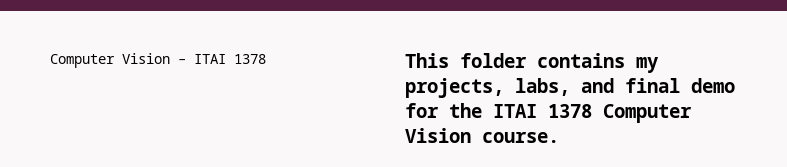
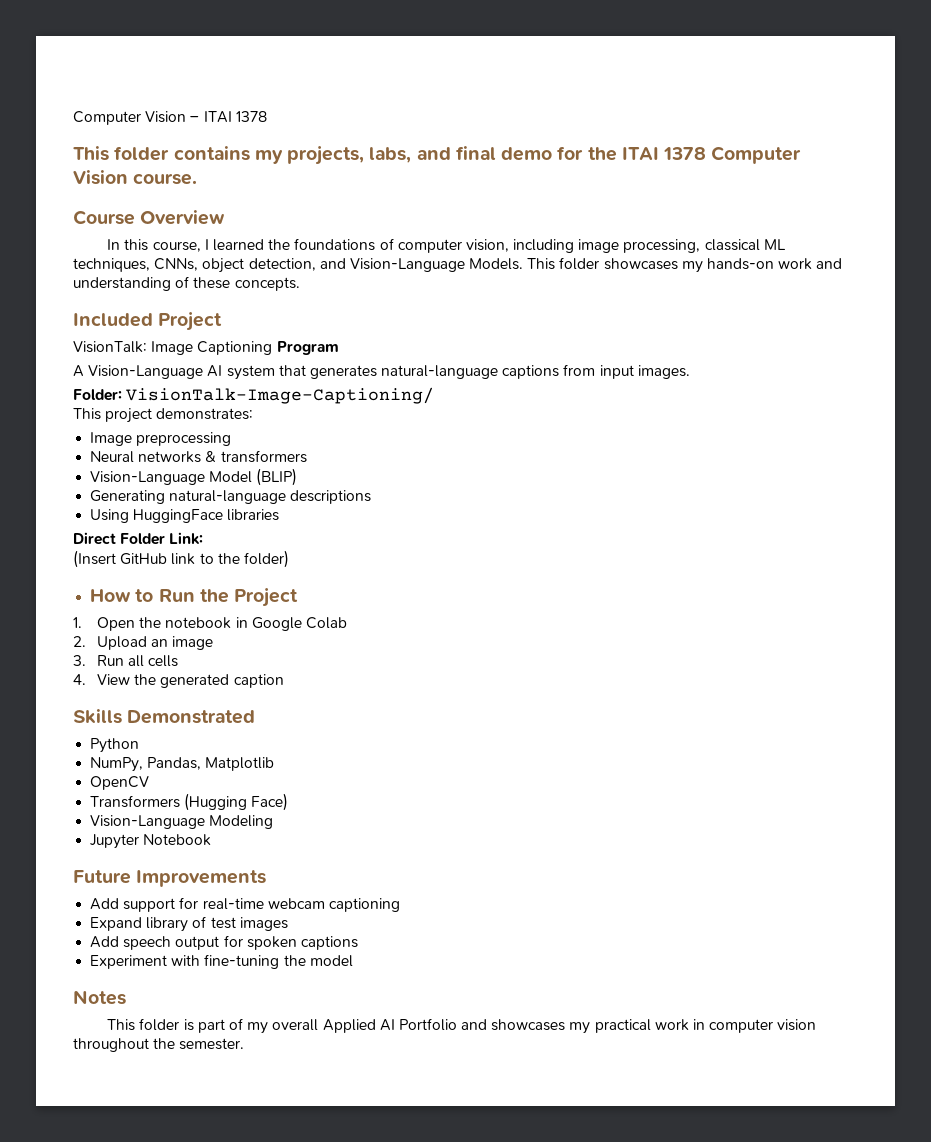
(559, 137) none -> [73,210,226,225] [107,238,786,253] [73,257,843,273] [73,276,300,291] [73,312,223,331] [73,341,339,355] [73,364,690,380] [73,387,435,404] [73,408,254,423] [90,432,232,446] [90,450,307,463] [90,468,298,486] [90,490,372,504] [90,509,280,523] [73,532,204,545] [73,550,289,568] [90,588,299,607] [73,617,348,631] [73,636,214,650] [73,655,179,667] [73,674,284,688] [73,709,256,724] [90,738,140,753] [90,757,275,772] [90,776,150,790] [90,793,289,811] [90,815,274,829] [90,834,212,849] [73,870,267,887] [90,897,400,912] [90,916,288,932] [90,935,358,950] [90,954,353,969] [73,990,126,1005] [107,1018,817,1034] [73,1038,245,1052] // Course Overview // In this course, I learned the foundations of computer vision, including image processing, classical ML techniques, CNNs, object detection, and Vision-Language Models. This folder showcases my hands-on work and understanding of these concepts. // Included Project // VisionTalk: Image Captioning Program // A Vision-Language AI system that generates natural-language captions from input images. // Folder: VisionTalk-Image-Captioning/ // This project demonstrates: // Image preprocessing // Neural networks & transformers // Vision-Language Model (BLIP) // Generating natural-language descriptions // Using HuggingFace libraries // Direct Folder Link: // (Insert GitHub link to the folder) // How to Run the Project // 1. Open the notebook in Google Colab // 2. Upload an image // 3. Run all cells // 4. View the generated caption // Skills Demonstrated // Python // NumPy, Pandas, Matplotlib // OpenCV // Transformers (Hugging Face) // Vision-Language Modeling // Jupyter Notebook // Future Improvements // Add support for real-time webcam captioning // Expand library of test images // Add speech output for spoken captions // Experiment with fine-tuning the model // Notes // This folder is part of my overall Applied AI Portfolio and showcases my practical work in computer vision throughout the semester.

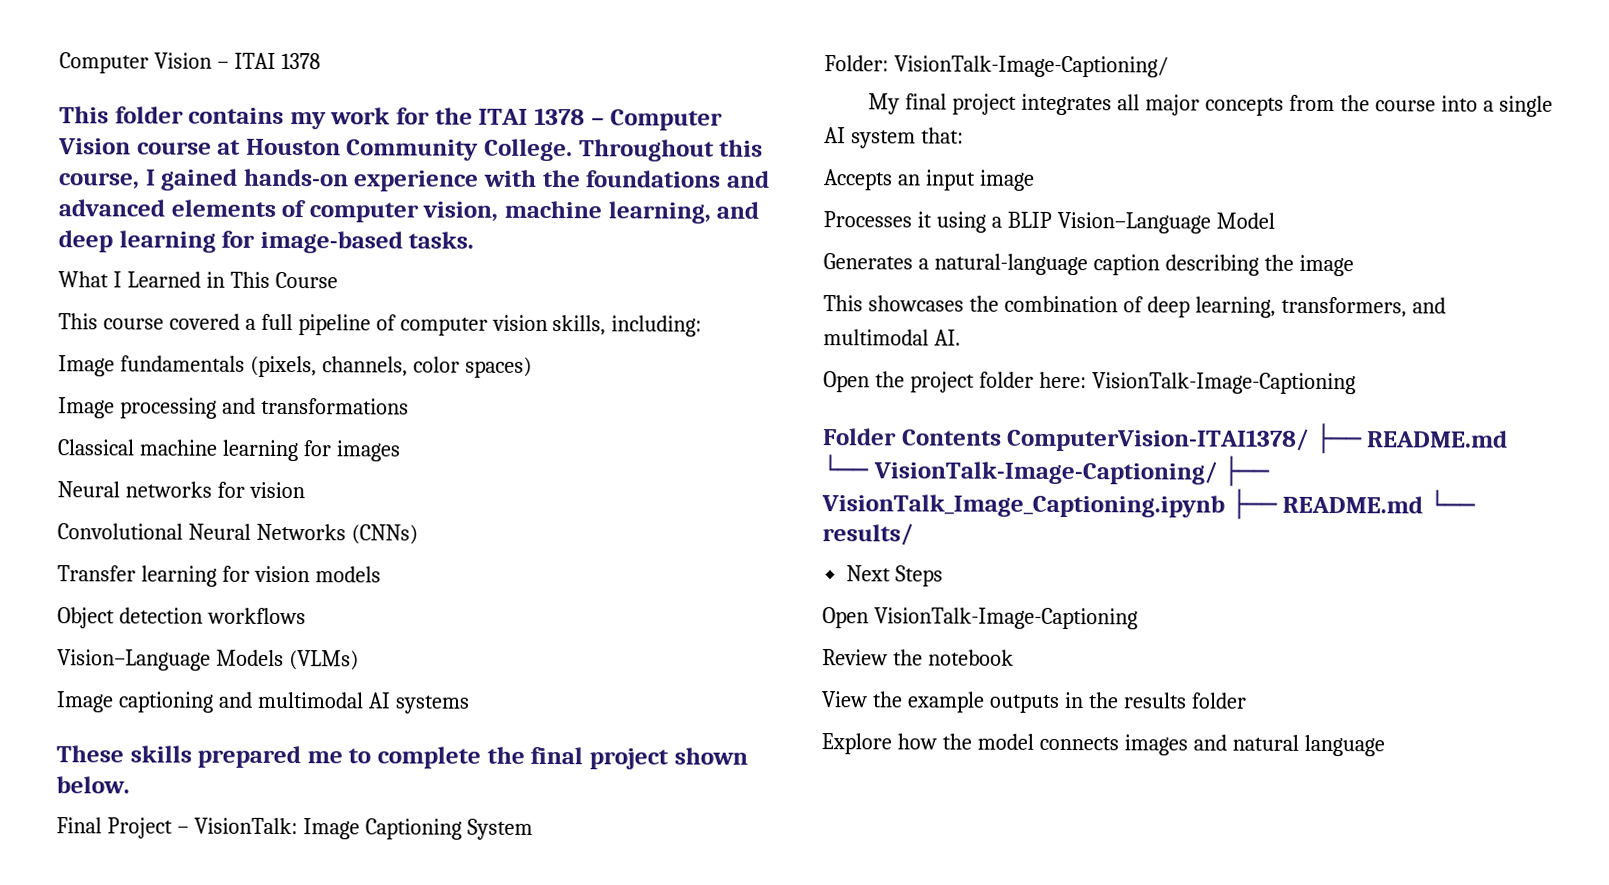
[287,146,553,165] projects, labs, and final demo -> [330,107,391,125] work
[711,146,802,164] [73,170,198,185] [73,210,226,225] [107,238,786,253] [73,257,843,273] [73,276,300,291] [73,312,223,331] Computer Vision course. // Course Overview // In this course, I learned the foundations of computer vision, including image processing, classical ML techniques, CNNs, object detection, and Vision-Language Models. This folder showcases my hands-on work and understanding of these concepts. // Included Project // -> [590,109,724,131] [58,138,764,162] [58,168,770,192] [58,199,760,224] [58,230,475,254] [58,271,338,289] [58,313,703,337] [58,355,532,378] [58,397,409,419] [57,439,401,462] [57,481,305,499] [57,523,418,545] [57,565,381,587] [57,607,306,629] [57,649,359,671] [56,691,470,714] [56,745,748,770] [56,776,130,794] [56,817,189,839] – Computer Vision course at Houston Community College. Throughout this course, I gained hands-on experience with the foundations and advanced elements of computer vision, machine learning, and deep learning for image-based tasks. // What I Learned in This Course // This course covered a full pipeline of computer vision skills, including: // Image fundamentals (pixels, channels, color spaces) // Image processing and transformations // Classical machine learning for images // Neural networks for vision // Convolutional Neural Networks (CNNs) // Transfer learning for vision models // Object detection workflows // Vision–Language Models (VLMs) // Image captioning and multimodal AI systems // These skills prepared me to complete the final project shown below. // Final Project –
[276,341,339,355] [73,364,690,380] [73,387,435,404] [73,408,254,423] [90,432,232,446] [90,450,307,463] [90,468,298,486] [90,490,372,504] [90,509,280,523] [73,532,204,545] [73,550,289,568] [90,588,299,607] [73,617,348,631] [73,636,214,650] [73,655,179,667] [73,674,284,688] [73,709,256,724] [90,738,140,753] [90,757,275,772] [90,776,150,790] [90,793,289,811] [90,815,274,829] [90,834,212,849] [73,870,267,887] [90,897,400,912] [90,916,288,932] [90,935,358,950] [90,954,353,969] [73,990,126,1005] [107,1018,817,1034] [73,1038,245,1052] Program // A Vision-Language AI system that generates natural-language captions from input images. // Folder: VisionTalk-Image-Captioning/ // This project demonstrates: // Image preprocessing // Neural networks & transformers // Vision-Language Model (BLIP) // Generating natural-language descriptions // Using HuggingFace libraries // Direct Folder Link: // (Insert GitHub link to the folder) // How to Run the Project // 1. Open the notebook in Google Colab // 2. Upload an image // 3. Run all cells // 4. View the generated caption // Skills Demonstrated // Python // NumPy, Pandas, Matplotlib // OpenCV // Transformers (Hugging Face) // Vision-Language Modeling // Jupyter Notebook // Future Improvements // Add support for real-time webcam captioning // Expand library of test images // Add speech output for spoken captions // Experiment with fine-tuning the model // Notes // This folder is part of my overall Applied AI Portfolio and showcases my practical work in computer vision throughout the semester. -> [466,818,533,840] [824,55,1169,78] [868,93,1553,117] [824,127,964,149] [823,169,1035,191] [823,211,1275,234] [823,253,1354,277] [823,295,1446,318] [823,329,961,346] [823,371,1356,395] [822,422,1509,455] [822,454,1271,487] [821,488,1476,520] [822,523,914,546] [846,565,944,587] [822,607,1138,630] [822,649,1014,666] [821,691,1247,713] [821,733,1385,757] System // Folder: VisionTalk-Image-Captioning/ // My final project integrates all major concepts from the course into a single AI system that: // Accepts an input image // Processes it using a BLIP Vision–Language Model // Generates a natural-language caption describing the image // This showcases the combination of deep learning, transformers, and multimodal AI. // Open the project folder here: VisionTalk-Image-Captioning // Folder Contents ComputerVision-ITAI1378/ ├── README.md └── VisionTalk-Image-Captioning/ ├── VisionTalk_Image_Captioning.ipynb ├── README.md └── results/ // Next Steps // Open VisionTalk-Image-Captioning // Review the notebook // View the example outputs in the results folder // Explore how the model connects images and natural language

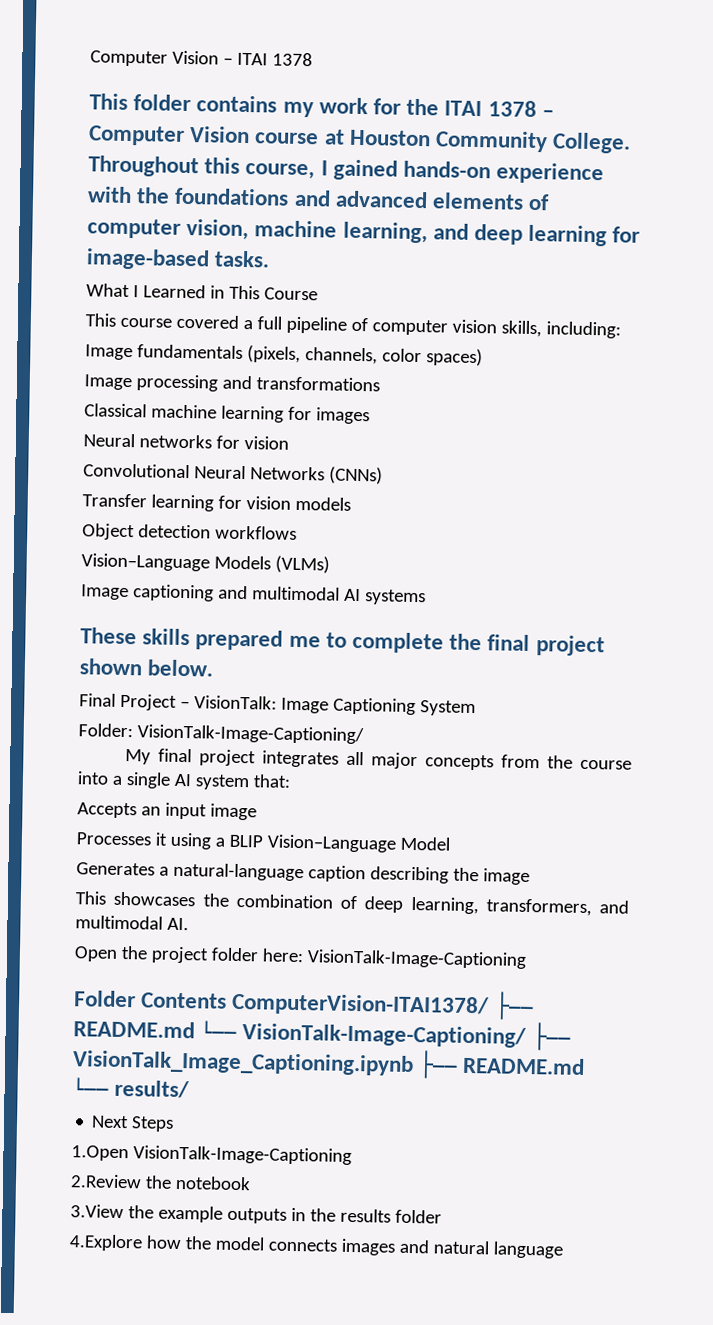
[822,607,1138,630] [822,649,888,666] Open VisionTalk-Image-Captioning // Review -> [71,1145,352,1165] [70,1174,142,1189] 1.Open VisionTalk-Image-Captioning // 2.Review
[821,691,868,708] View -> [70,1204,124,1219] 3.View
[821,733,892,755] Explore -> [69,1234,143,1252] 4.Explore

